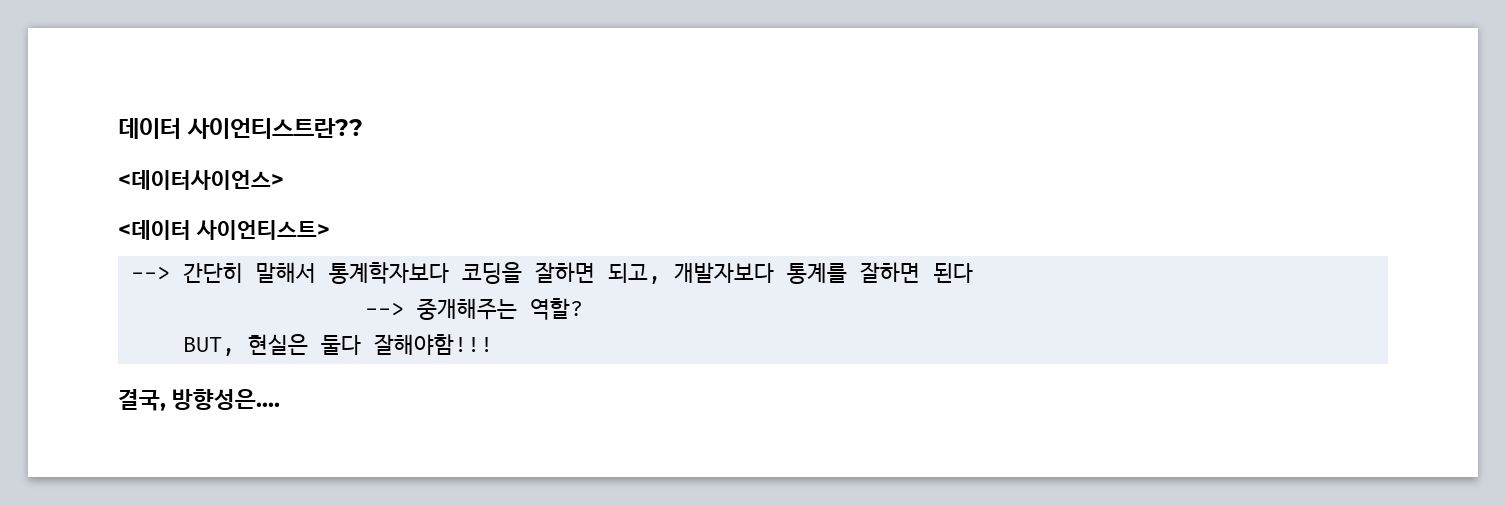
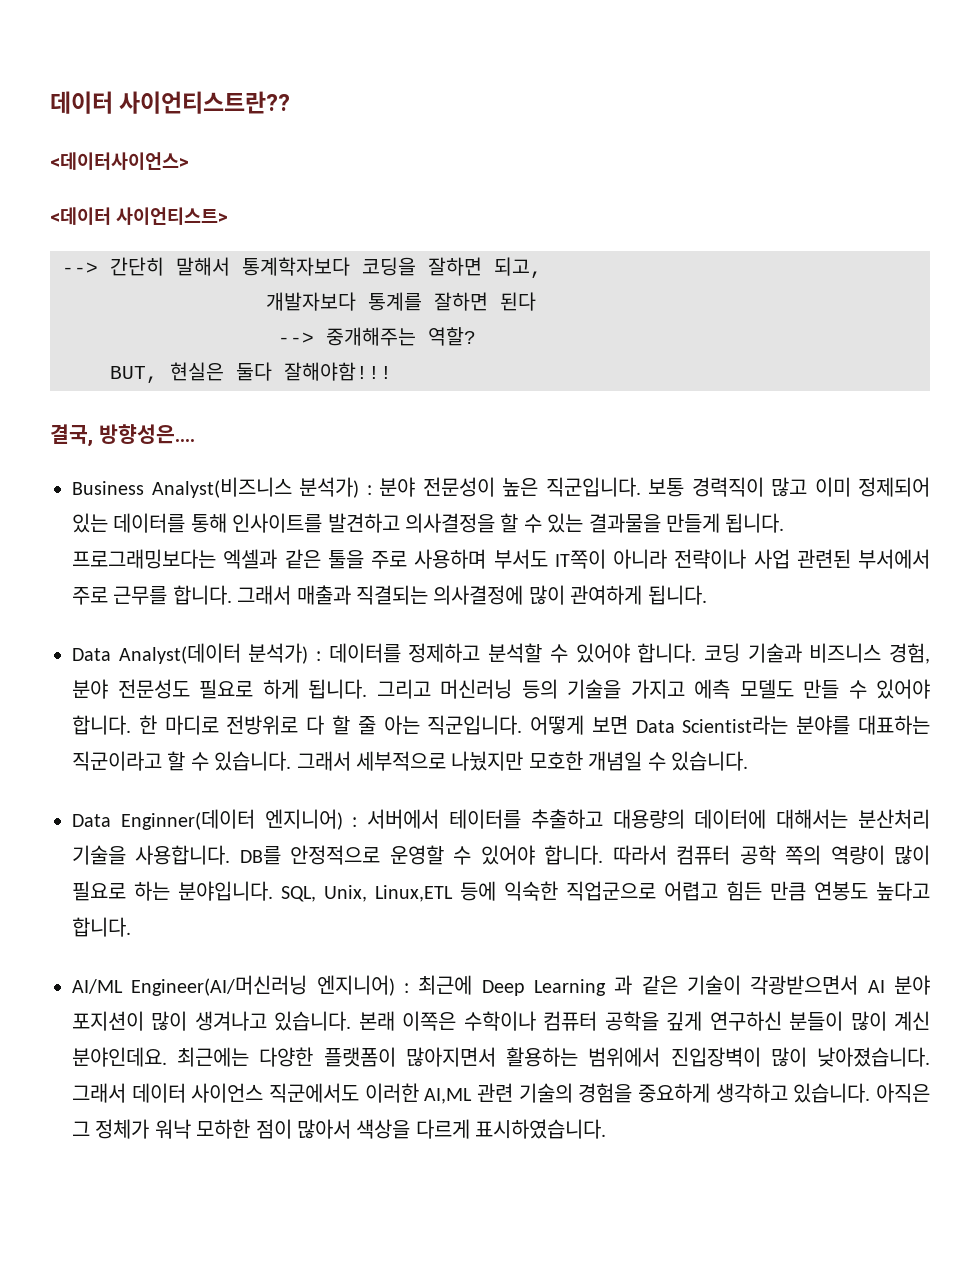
(661, 273) none -> (542, 267) //
(281, 399) none -> [72,477,930,498] [72,513,785,533] [72,549,930,569] [72,585,707,605] [72,643,931,664] [72,679,930,699] [72,715,931,735] [72,751,748,771] [72,809,930,830] [72,845,930,865] [72,881,930,902] [72,917,131,937] [72,975,931,996] [72,1011,930,1031] [72,1047,930,1067] [72,1083,930,1104] [72,1119,607,1139] // Business Analyst(비즈니스 분석가) : 분야 전문성이 높은 직군입니다. 보통 경력직이 많고 이미 정제되어 있는 데이터를 통해 인사이트를 발견하고 의사결정을 할 수 있는 결과물을 만들게 됩니다. 프로그래밍보다는 엑셀과 같은 툴을 주로 사용하며 부서도 IT쪽이 아니라 전략이나 사업 관련된 부서에서 주로 근무를 합니다. 그래서 매출과 직결되는 의사결정에 많이 관여하게 됩니다. // Data Analyst(데이터 분석가) : 데이터를 정제하고 분석할 수 있어야 합니다. 코딩 기술과 비즈니스 경험, 분야 전문성도 필요로 하게 됩니다. 그리고 머신러닝 등의 기술을 가지고 에측 모델도 만들 수 있어야 합니다. 한 마디로 전방위로 다 할 줄 아는 직군입니다. 어떻게 보면 Data Scientist라는 분야를 대표하는 직군이라고 할 수 있습니다. 그래서 세부적으로 나눴지만 모호한 개념일 수 있습니다. // Data Enginner(데이터 엔지니어) : 서버에서 테이터를 추출하고 대용량의 데이터에 대해서는 분산처리 기술을 사용합니다. DB를 안정적으로 운영할 수 있어야 합니다. 따라서 컴퓨터 공학 쪽의 역량이 많이 필요로 하는 분야입니다. SQL, Unix, Linux,ETL 등에 익숙한 직업군으로 어렵고 힘든 만큼 연봉도 높다고 합니다. // AI/ML Engineer(AI/머신러닝 엔지니어) : 최근에 Deep Learning 과 같은 기술이 각광받으면서 AI 분야 포지션이 많이 생겨나고 있습니다. 본래 이쪽은 수학이나 컴퓨터 공학을 깊게 연구하신 분들이 많이 계신 분야인데요. 최근에는 다양한 플랫폼이 많아지면서 활용하는 범위에서 진입장벽이 많이 낮아졌습니다. 그래서 데이터 사이언스 직군에서도 이러한 AI,ML 관련 기술의 경험을 중요하게 생각하고 있습니다. 아직은 그 정체가 워낙 모하한 점이 많아서 색상을 다르게 표시하였습니다.

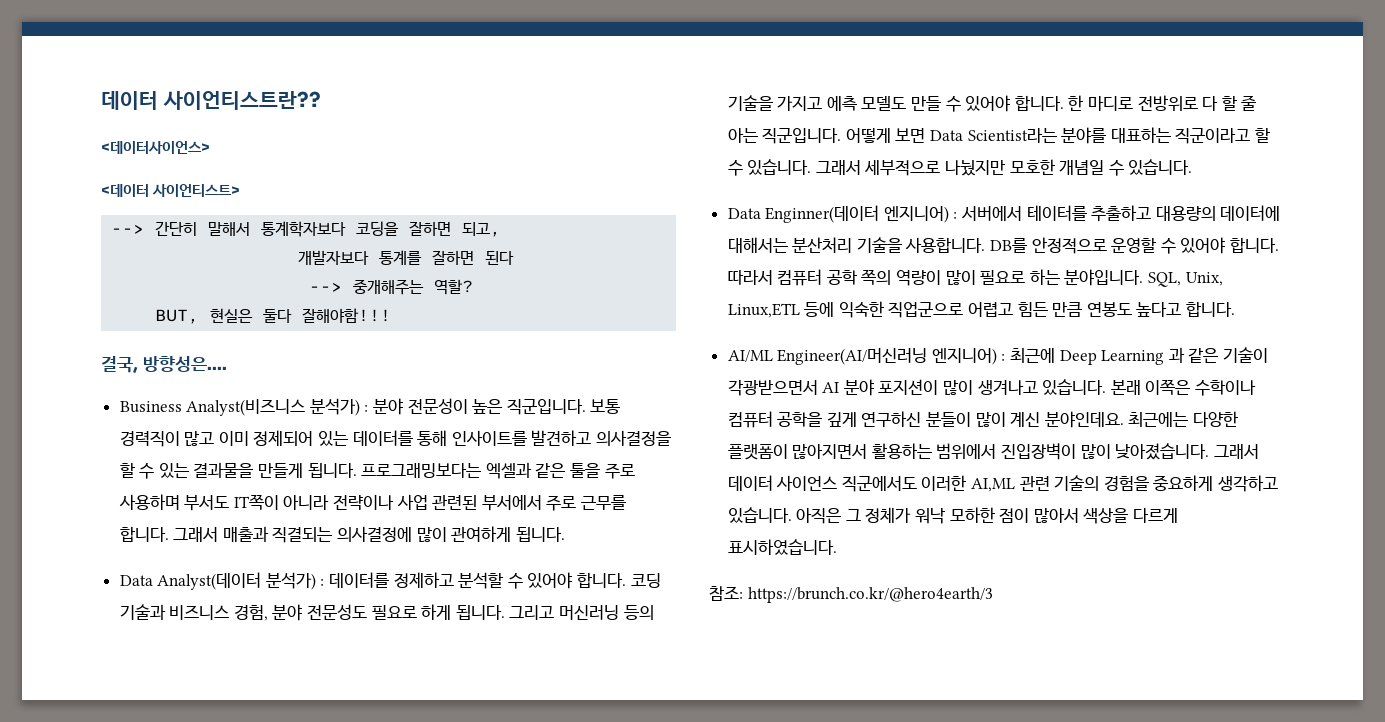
(607, 1129) none -> [709,586,993,603] // 참조: https://brunch.co.kr/@hero4earth/3

